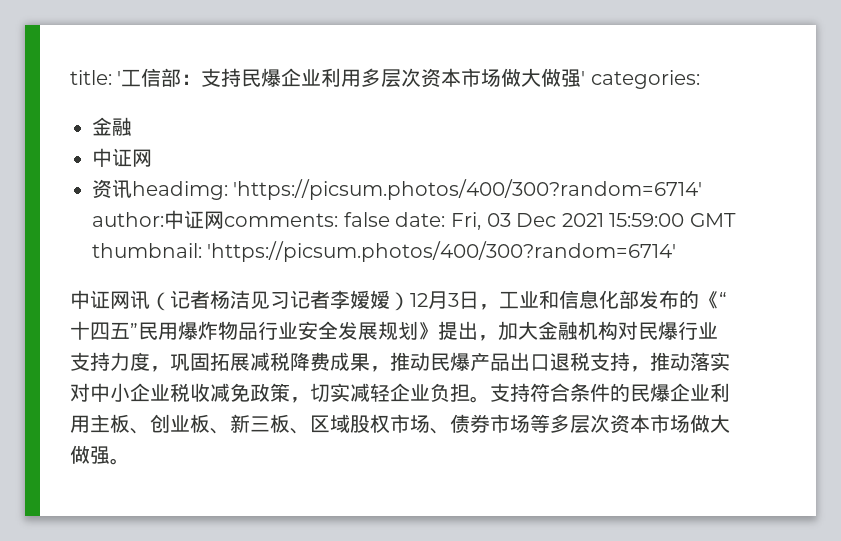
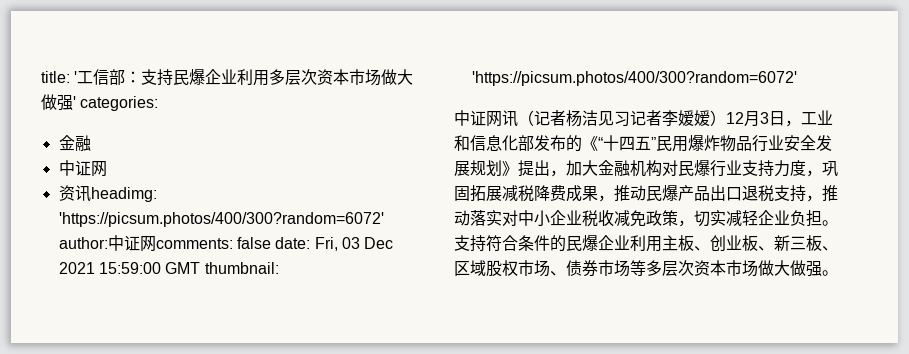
[233,179,703,200] 'https://picsum.photos/400/300?random=6714' -> [58,212,384,227] 'https://picsum.photos/400/300?random=6072'
[207,241,677,262] 'https://picsum.photos/400/300?random=6714' -> [471,71,797,86] 'https://picsum.photos/400/300?random=6072'

